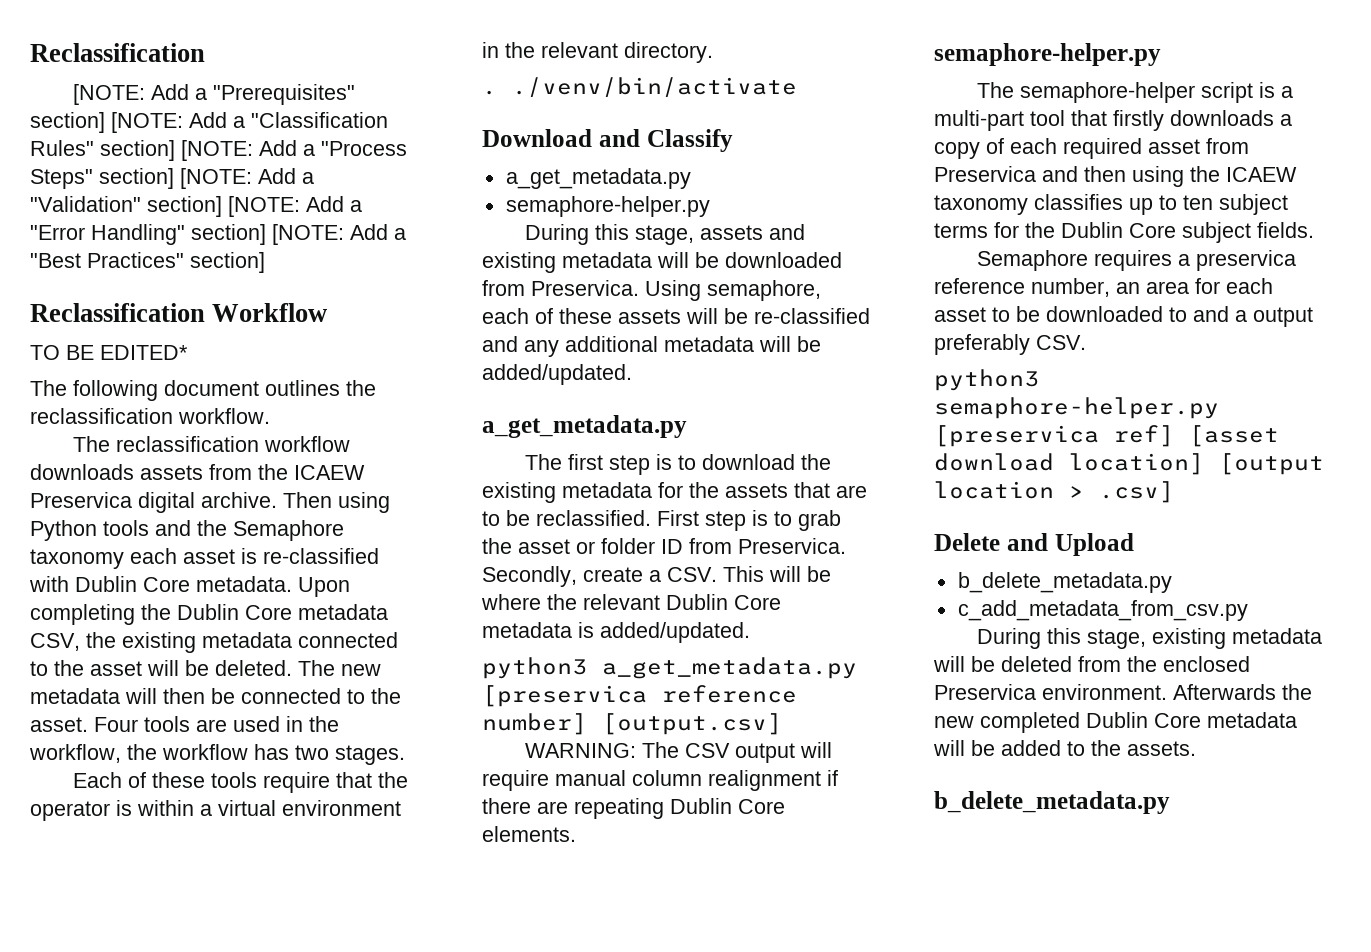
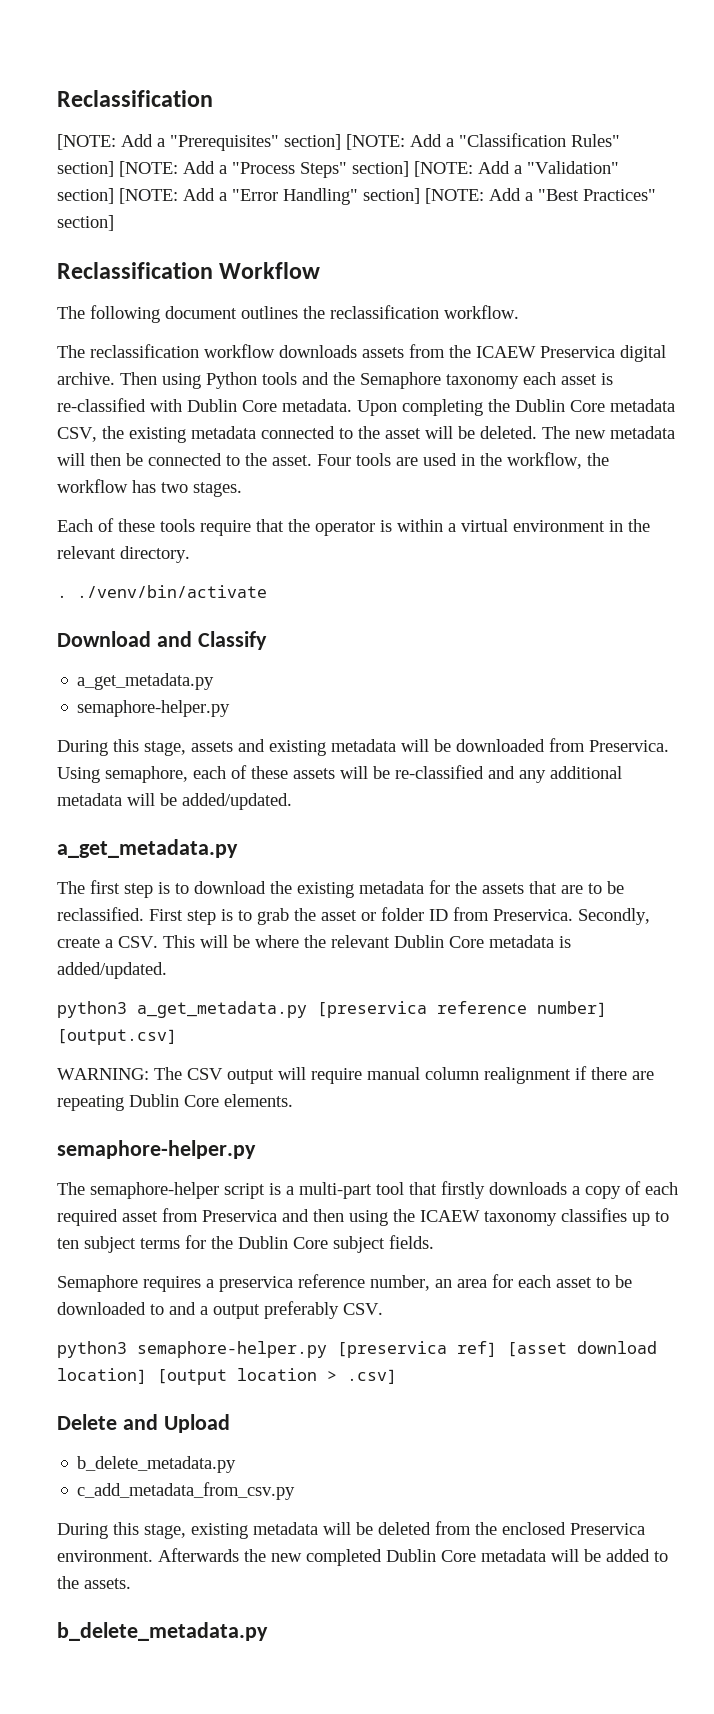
[30,345,188,360] // TO BE EDITED* -> (321, 270) none

